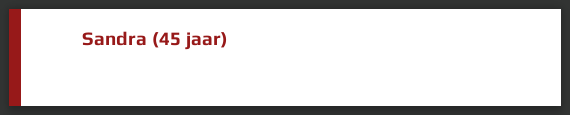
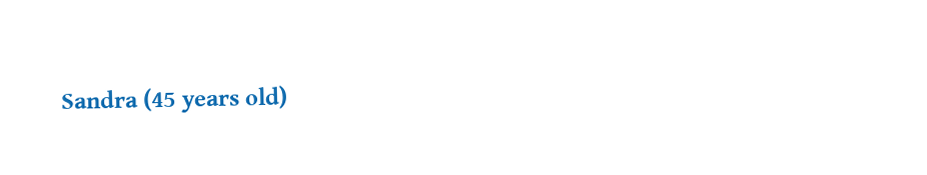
[185,32,229,50] jaar) -> [180,85,289,113] years old)

